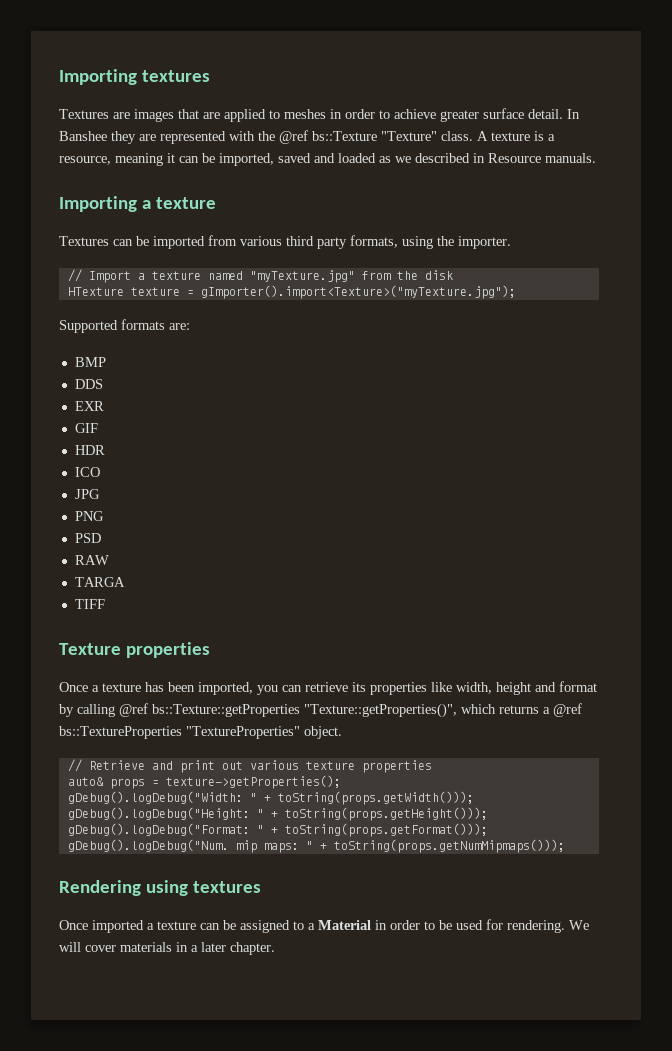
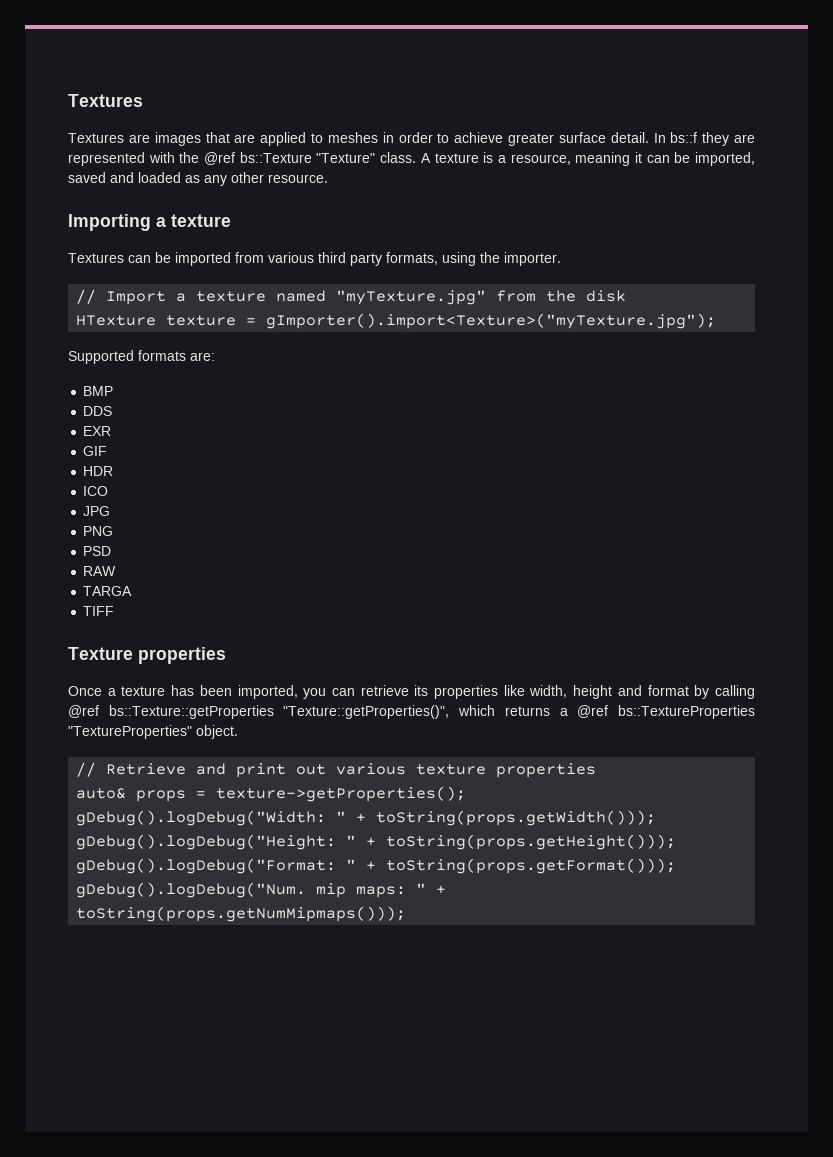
[59,69,210,85] Importing textures -> [68,94,143,107] Textures
[59,131,107,141] Banshee -> [670,132,698,143] bs::f
[395,153,596,163] we described in Resource manuals. -> [204,172,328,186] any other resource.
[59,880,261,896] [59,919,589,933] [59,942,275,955] // Rendering using textures // Once imported a texture can be assigned to a Material in order to be used for rendering. We will cover materials in a later chapter. -> (407, 914) none

